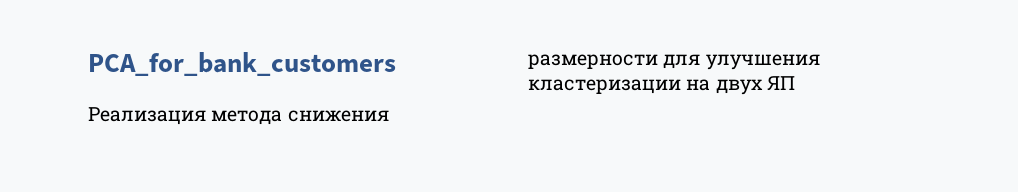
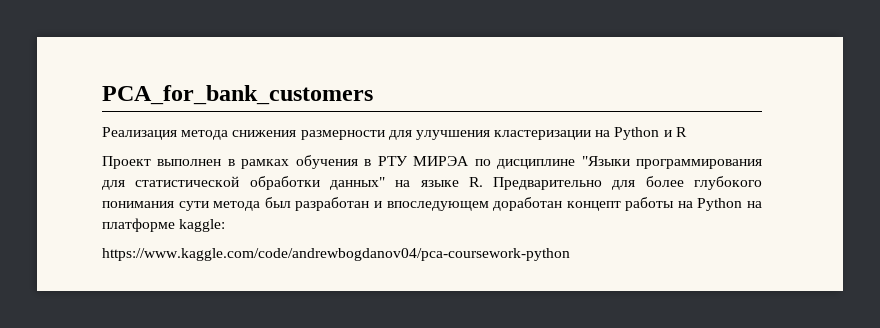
[715,76,795,95] двух ЯП -> [614,127,687,140] [102,155,762,169] [102,176,762,190] [102,197,763,211] [102,218,226,232] [102,248,570,261] Python и R // Проект выполнен в рамках обучения в РТУ МИРЭА по дисциплине "Языки программирования для статистической обработки данных" на языке R. Предварительно для более глубокого понимания сути метода был разработан и впоследующем доработан концепт работы на Python на платформе kaggle: // https://www.kaggle.com/code/andrewbogdanov04/pca-coursework-python

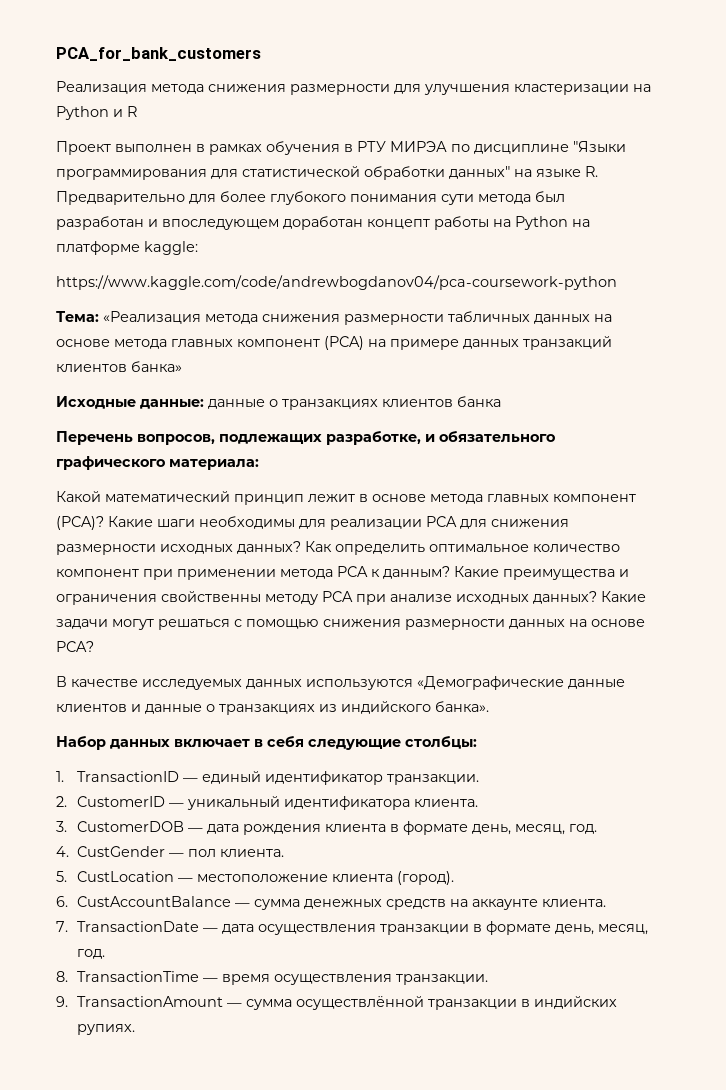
(570, 254) none -> [56,311,612,325] [56,336,612,350] [56,361,182,372] [56,396,501,410] [56,430,556,445] [56,456,259,470] [56,491,636,505] [56,516,569,530] [56,541,620,555] [56,566,629,580] [56,591,646,605] [56,619,645,630] [56,641,94,652] [56,676,625,690] [56,701,489,715] [56,735,477,750] [56,771,480,785] [56,796,479,810] [56,821,598,835] [56,846,285,857] [56,871,455,885] [56,896,607,910] [56,921,649,935] [77,949,106,959] [56,971,489,985] [56,996,618,1010] [77,1024,136,1035] // Тема: «Реализация метода снижения размерности табличных данных на основе метода главных компонент (PCA) на примере данных транзакций клиентов банка» // Исходные данные: данные о транзакциях клиентов банка // Перечень вопросов, подлежащих разработке, и обязательного графического материала: // Какой математический принцип лежит в основе метода главных компонент (PCA)? Какие шаги необходимы для реализации PCA для снижения размерности исходных данных? Как определить оптимальное количество компонент при применении метода PCA к данным? Какие преимущества и ограничения свойственны методу PCA при анализе исходных данных? Какие задачи могут решаться с помощью снижения размерности данных на основе PCA? // В качестве исследуемых данных используются «Демографические данные клиентов и данные о транзакциях из индийского банка». // Набор данных включает в себя следующие столбцы: // 1. TransactionID — единый идентификатор транзакции. // 2. CustomerID — уникальный идентификатора клиента. // 3. CustomerDOB — дата рождения клиента в формате день, месяц, год. // 4. CustGender — пол клиента. // 5. CustLocation — местоположение клиента (город). // 6. CustAccountBalance — сумма денежных средств на аккаунте клиента. // 7. TransactionDate — дата осуществления транзакции в формате день, месяц, год. // 8. TransactionTime — время осуществления транзакции. // 9. TransactionAmount — сумма осуществлённой транзакции в индийских рупиях.

